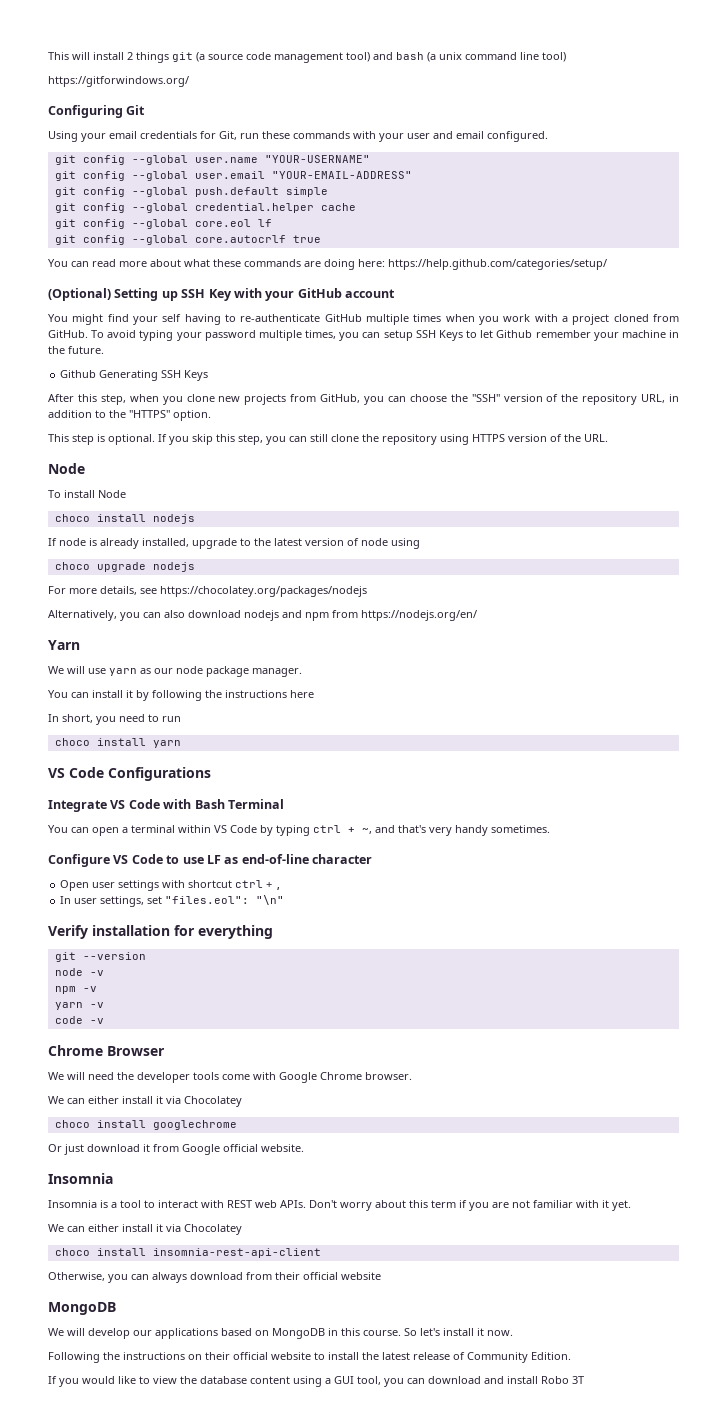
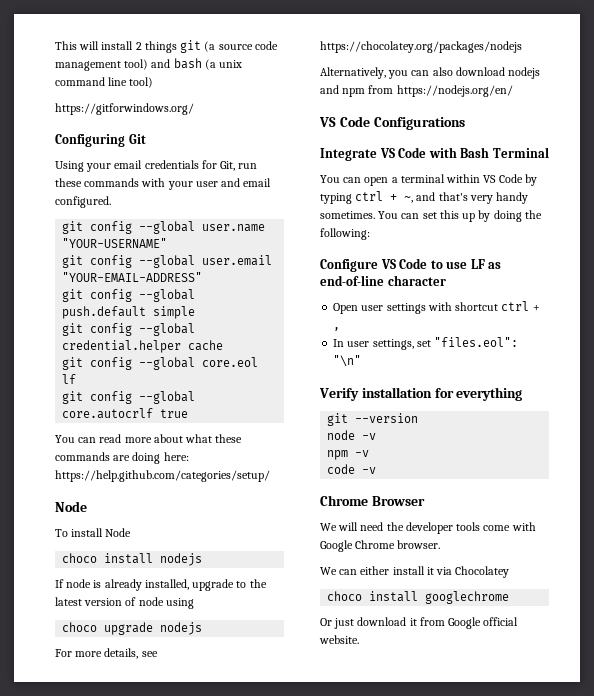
[48,288,395,301] [48,314,679,325] [48,330,679,341] [48,346,104,354] [60,370,209,381] [48,394,679,405] [48,410,211,421] [48,434,608,445] // (Optional) Setting up SSH Key with your GitHub account // You might find your self having to re-authenticate GitHub multiple times when you work with a project cloned from GitHub. To avoid typing your password multiple times, you can setup SSH Keys to let Github remember your machine in the future. // Github Generating SSH Keys // After this step, when you clone new projects from GitHub, you can choose the "SSH" version of the repository URL, in addition to the "HTTPS" option. // This step is optional. If you skip this step, you can still clone the repository using HTTPS version of the URL. -> (270, 476) none
[48,640,80,650] [48,666,302,677] [48,690,314,701] [48,714,181,725] [54,738,181,748] // Yarn // We will use yarn as our node package manager. // You can install it by following the instructions here // In short, you need to run // choco install yarn -> (513, 91) none
(550, 829) none -> [378,210,542,222] [320,228,370,240] You can set this up by doing the following:
[54,1002,104,1010] // yarn -v -> (370, 453) none
[48,1173,113,1184] [48,1200,631,1211] [48,1224,242,1235] [54,1248,321,1258] [48,1272,381,1283] [48,1302,116,1315] [48,1328,513,1339] [48,1352,571,1363] [48,1376,584,1387] // Insomnia // Insomnia is a tool to interact with REST web APIs. Don't worry about this term if you are not familiar with it yet. // We can either install it via Chocolatey // choco install insomnia-rest-api-client // Otherwise, you can always download from their official website // MongoDB // We will develop our applications based on MongoDB in this course. So let's install it now. // Following the instructions on their official website to install the latest release of Community Edition. // If you would like to view the database content using a GUI tool, you can download and install Robo 3T -> (359, 639) none

